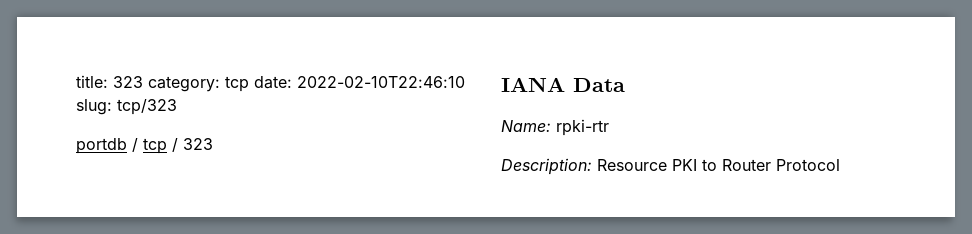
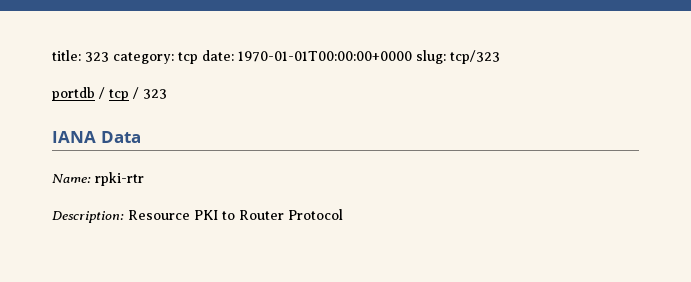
[297,76,465,88] 2022-02-10T22:46:10 -> [238,51,412,62] 1970-01-01T00:00:00+0000

